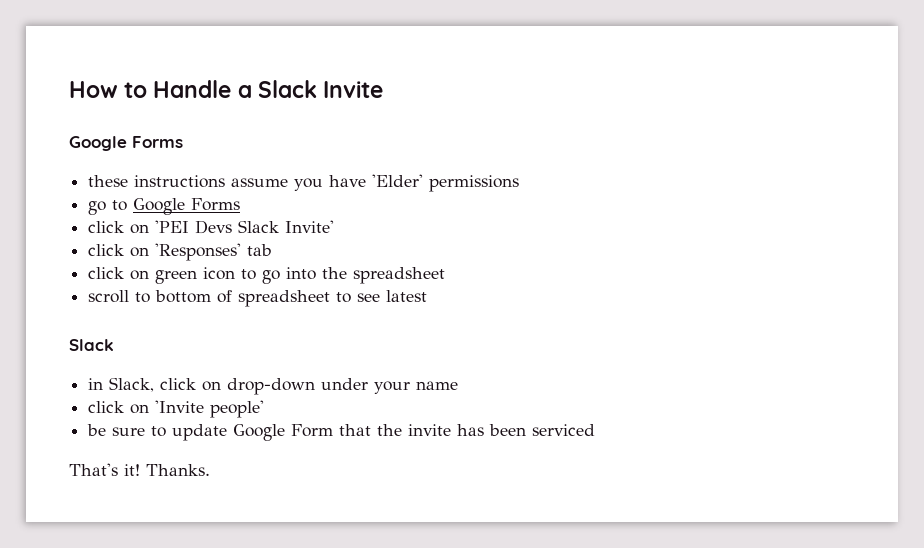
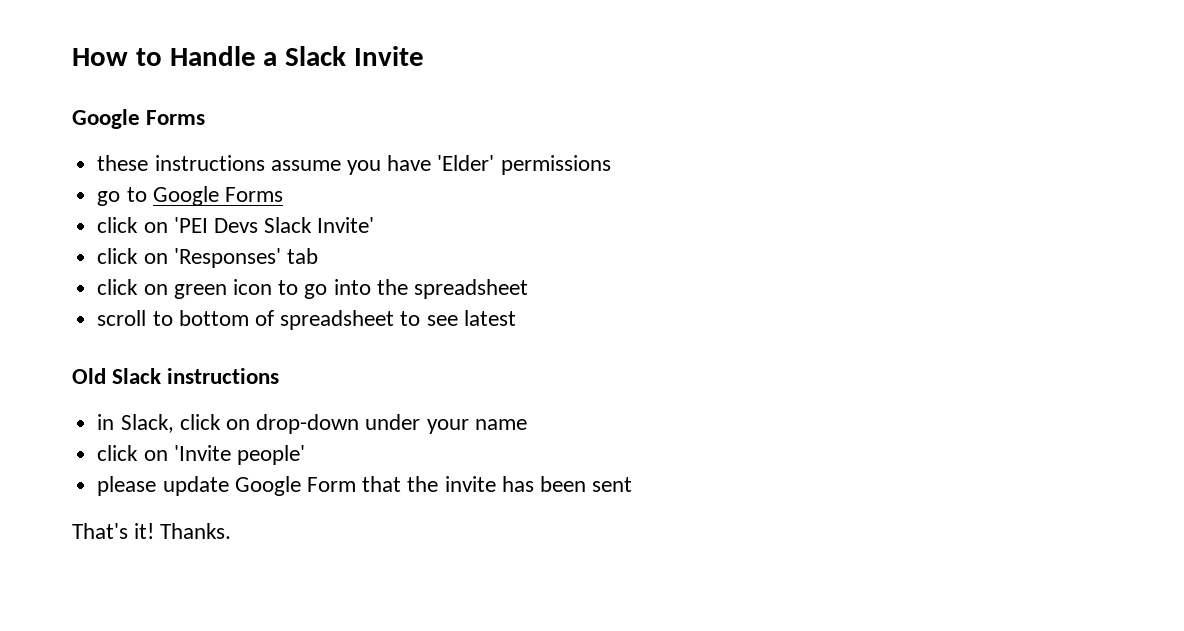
[69,339,114,351] Slack -> [72,368,280,384] Old Slack instructions
[87,424,167,437] be sure to -> [97,476,157,496] please
[532,424,596,436] serviced -> [592,477,633,492] sent

